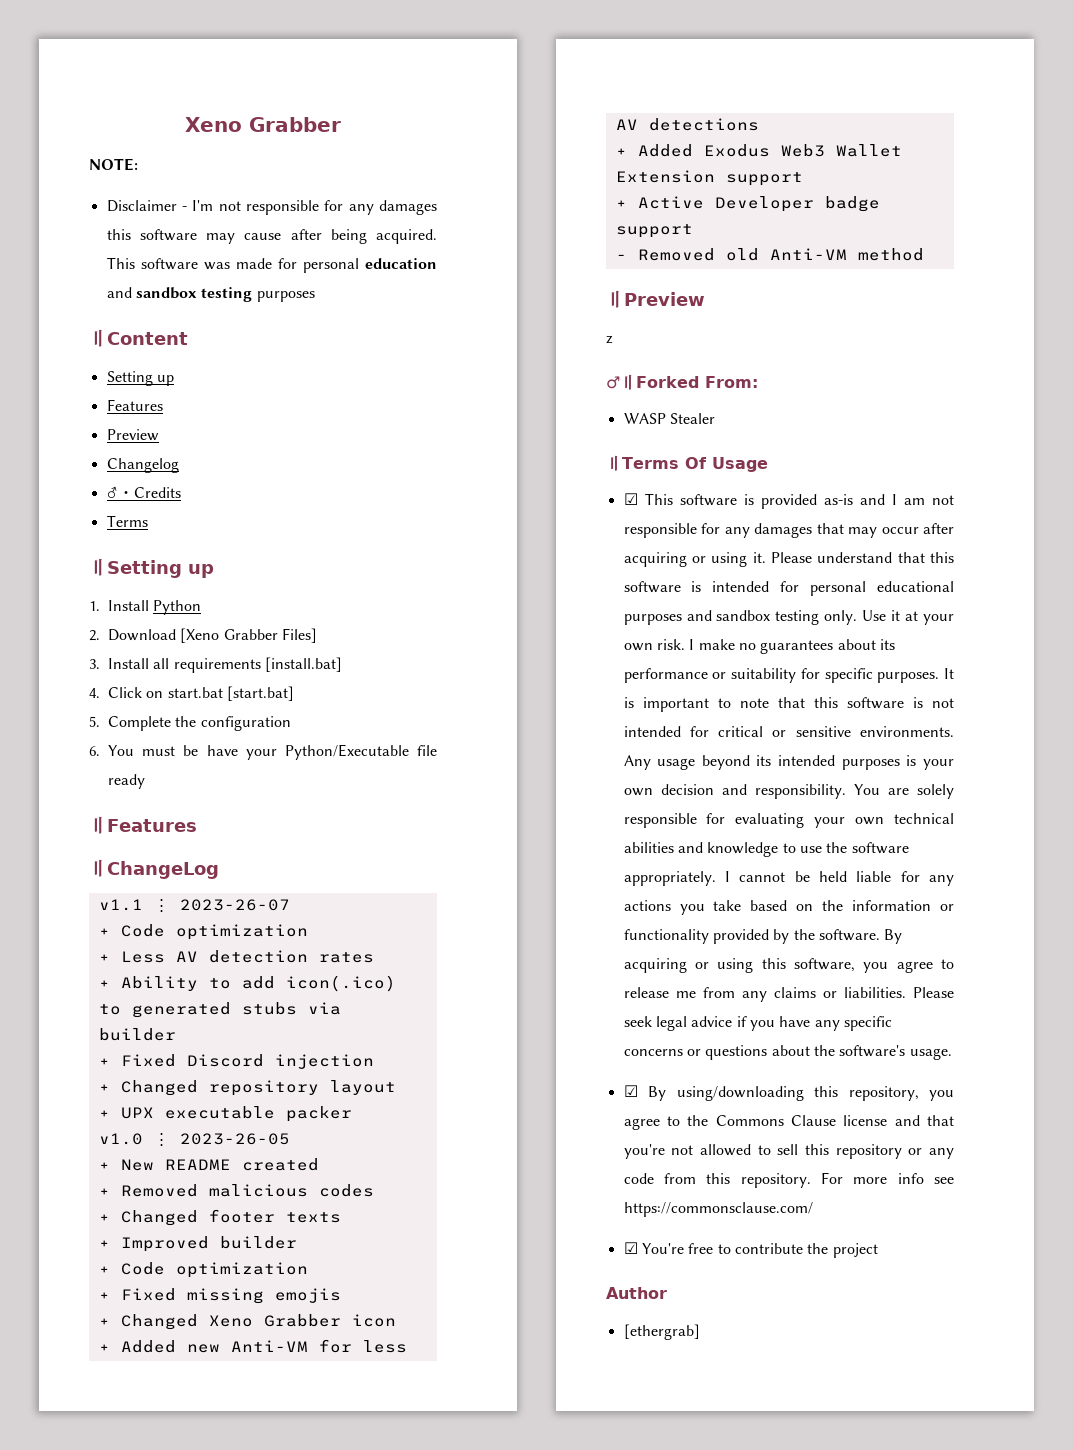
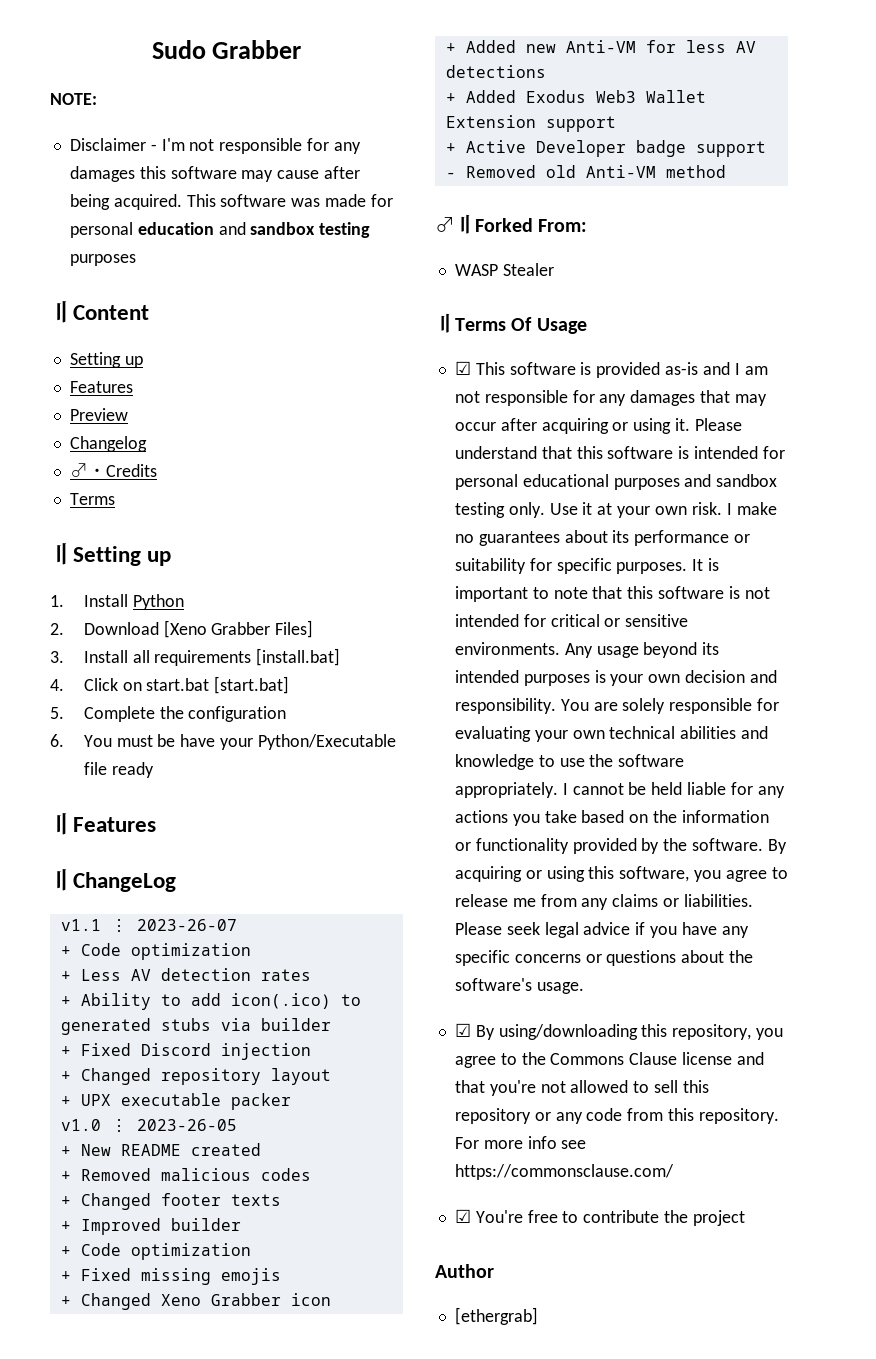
[185,117,242,132] Xeno -> [151,40,206,59] Sudo
[606,290,705,308] [606,335,613,344] // 〢Preview // z -> (726, 171) none

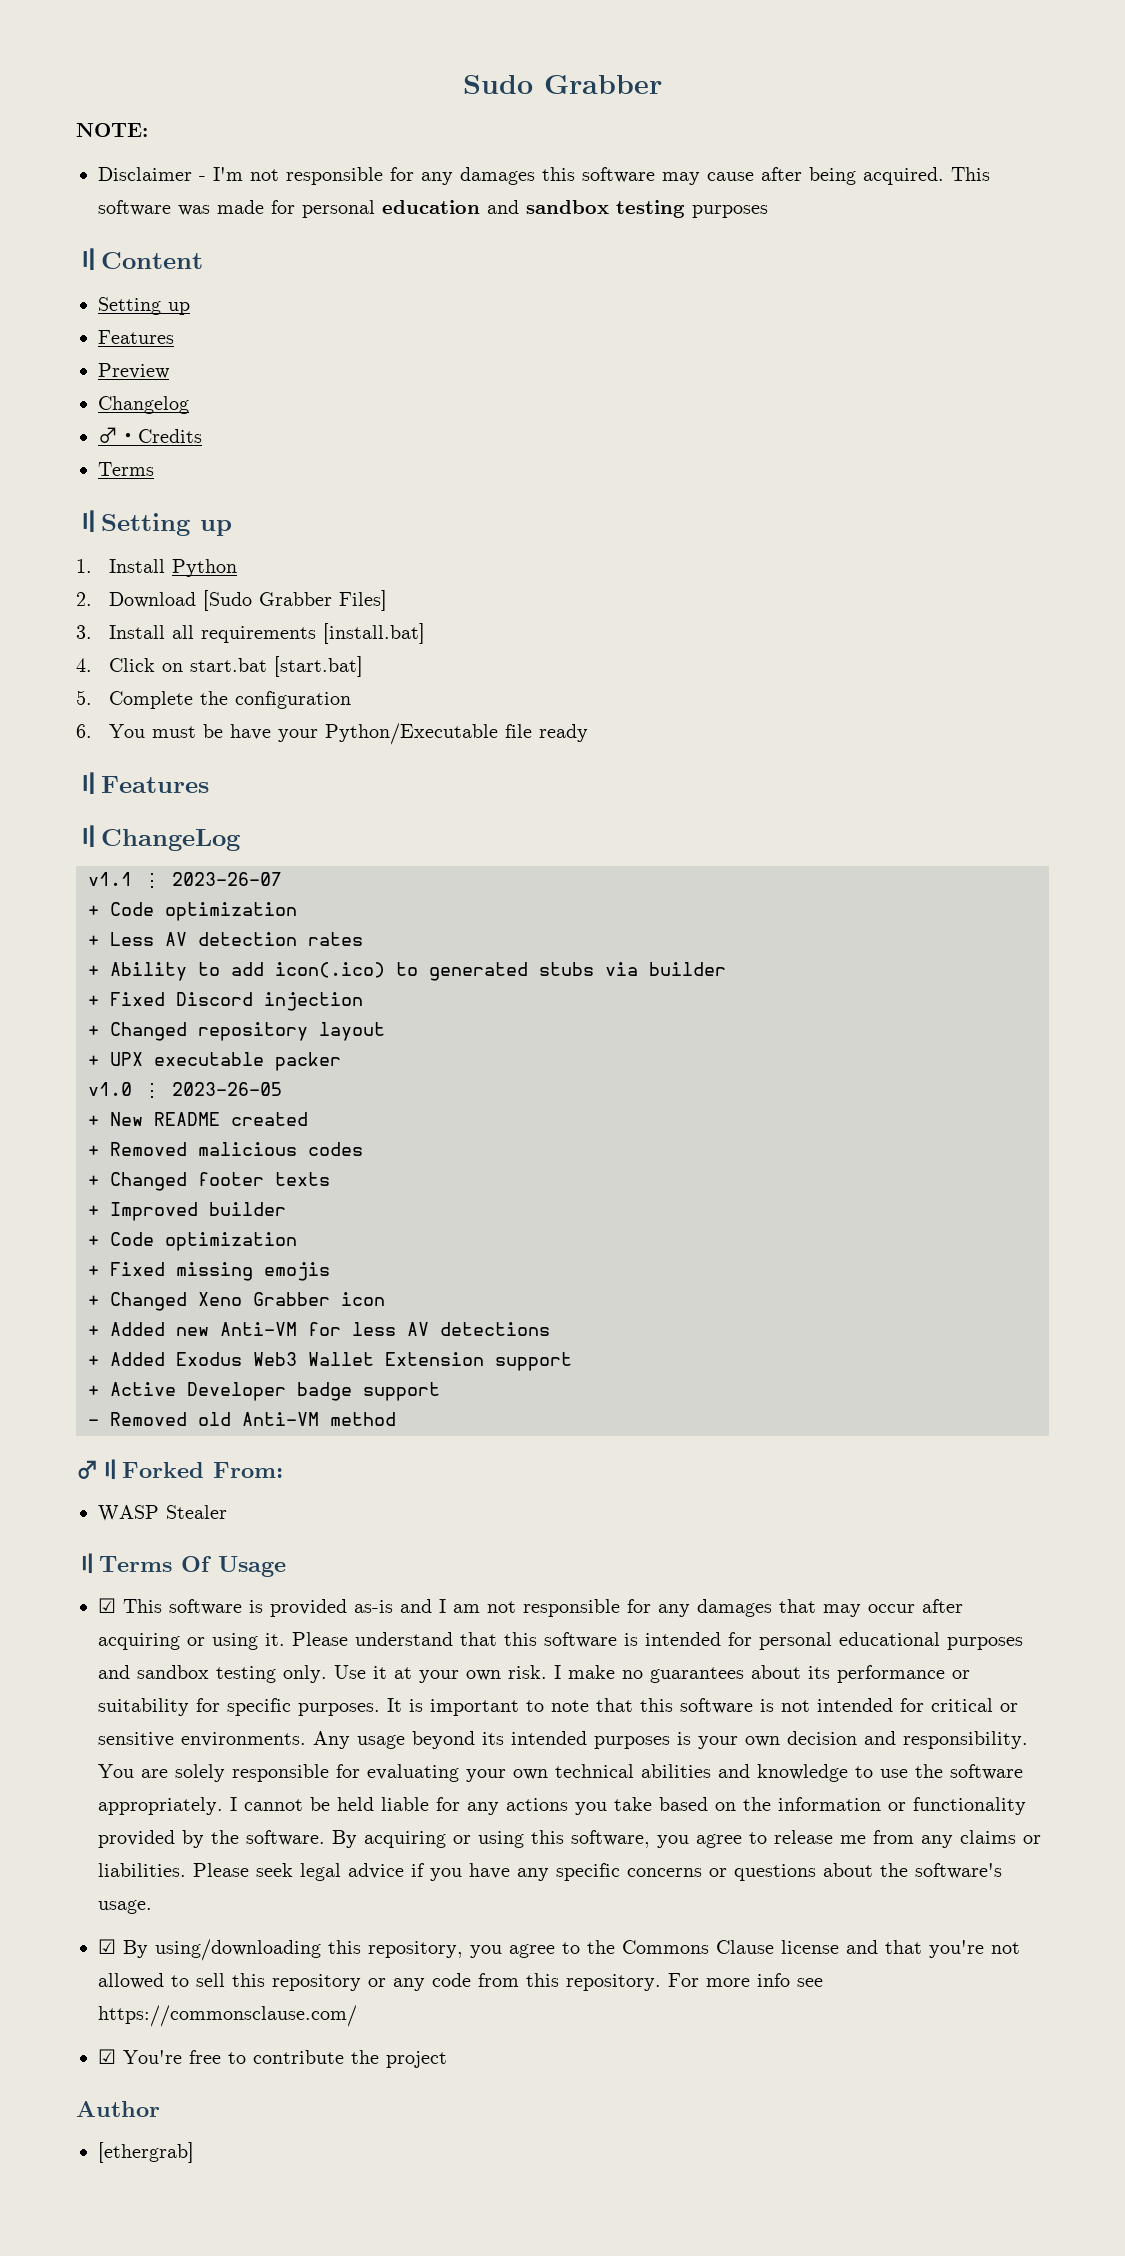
[163,620,207,638] [Xeno -> [202,590,252,611] [Sudo

